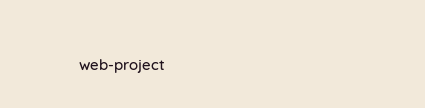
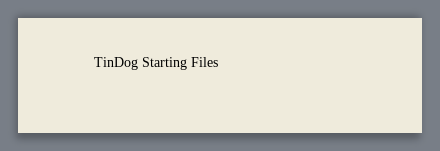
[79,59,165,73] web-project -> [94,57,218,70] TinDog Starting Files

